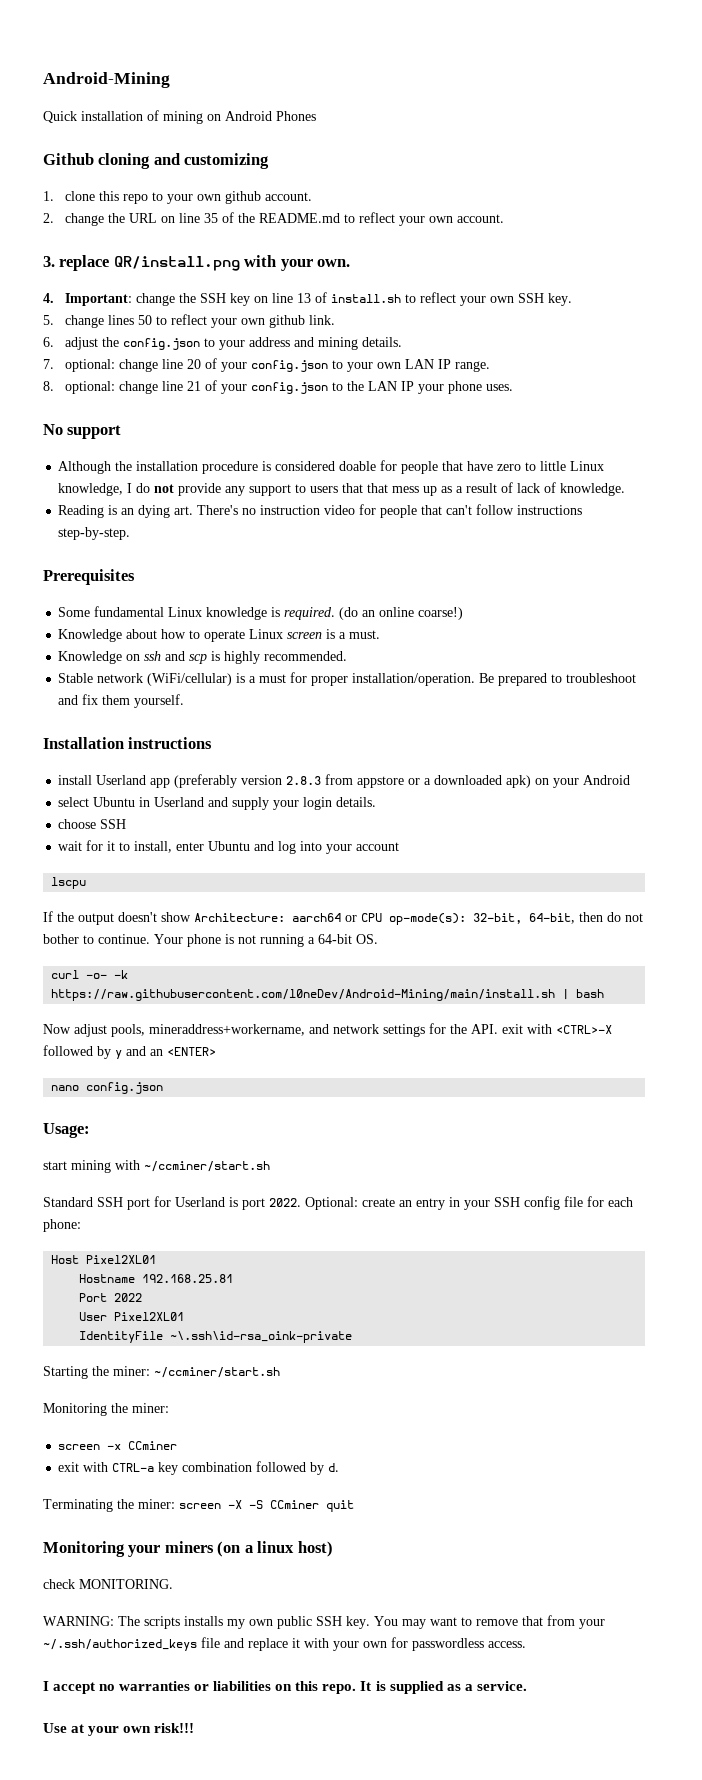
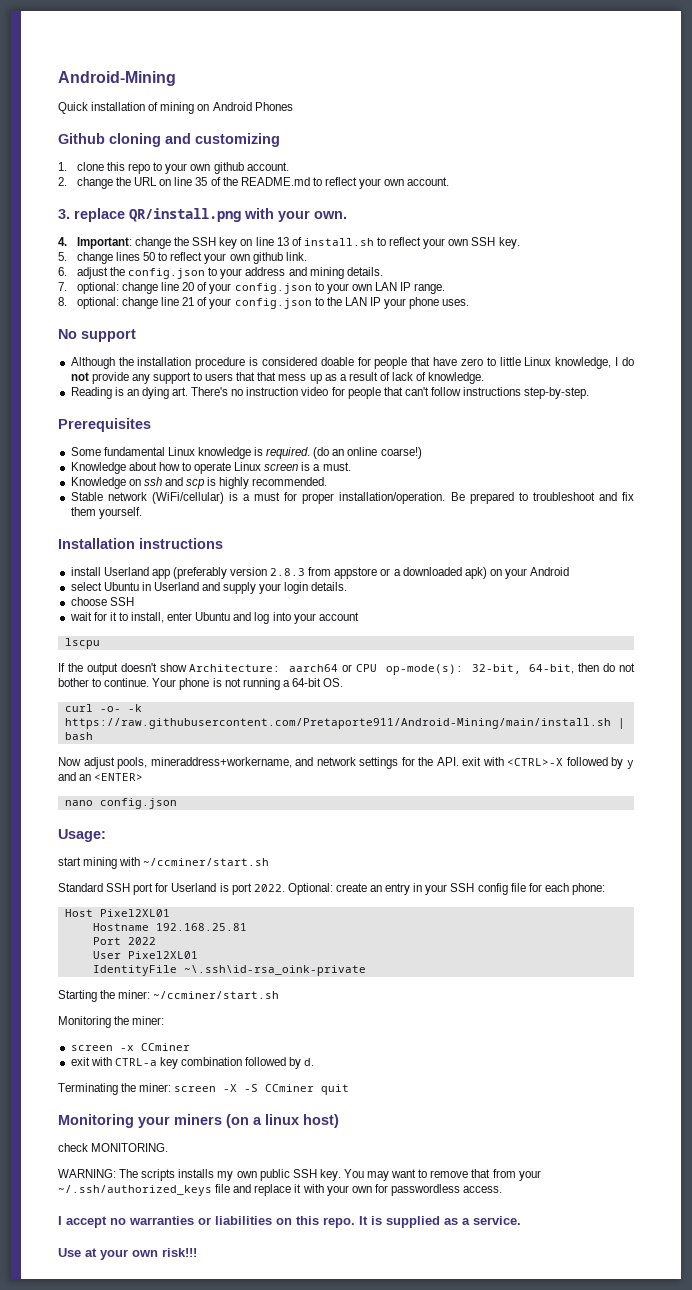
[51,989,556,1001] https://raw.githubusercontent.com/l0neDev/Android-Mining/main/install.sh -> [64,718,611,729] https://raw.githubusercontent.com/Pretaporte911/Android-Mining/main/install.sh

